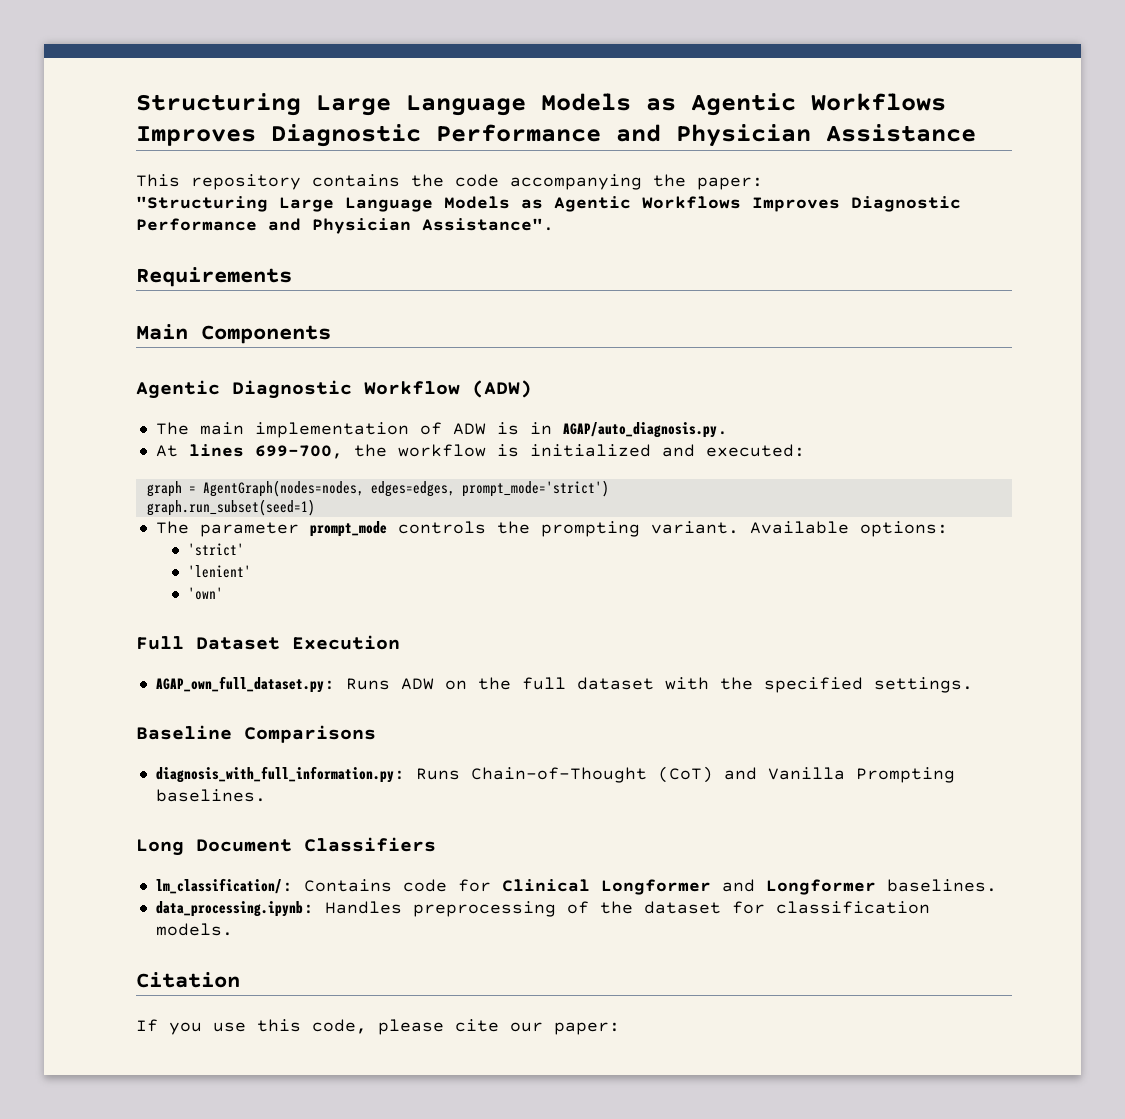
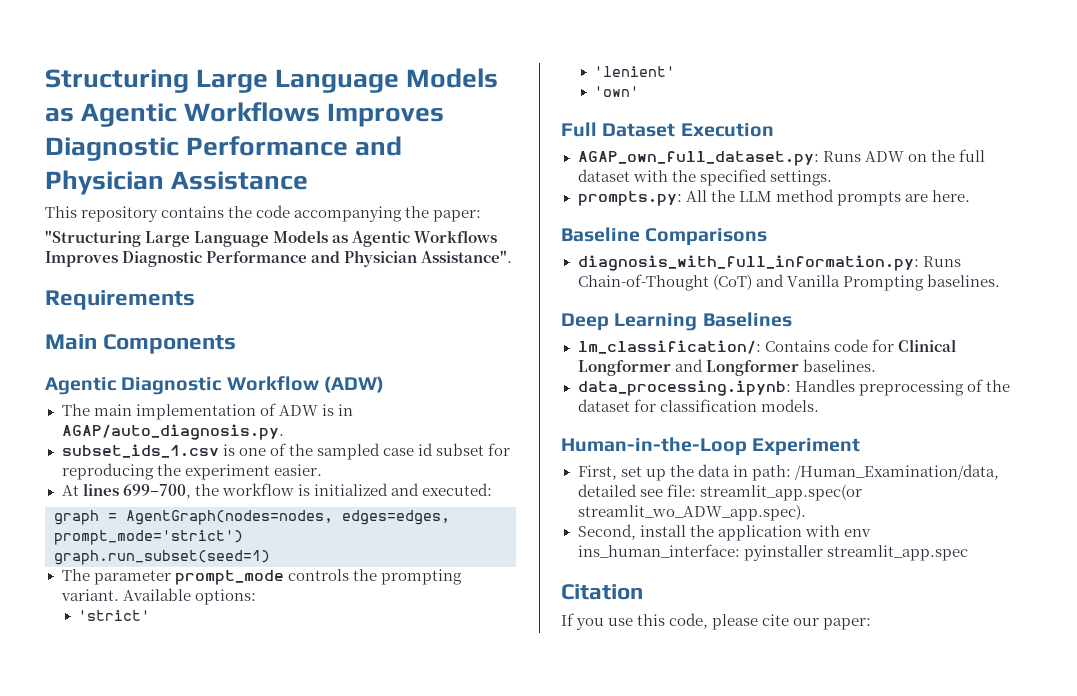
(728, 430) none -> [61,443,510,460] [61,463,322,480] // subset_ids_1.csv is one of the sampled case id subset for reproducing the experiment easier.
(973, 685) none -> [577,189,970,206] // prompts.py: All the LLM method prompts are here.
[136,837,436,856] Long Document Classifiers -> [561,312,792,331] Deep Learning Baselines
(233, 929) none -> [561,437,861,456] [577,464,999,481] [577,484,862,501] [577,504,806,521] [577,524,871,541] [577,544,968,561] // Human-in-the-Loop Experiment // First, set up the data in path: /Human_Examination/data, detailed see file: streamlit_app.spec(or streamlit_wo_ADW_app.spec). // Second, install the application with env ins_human_interface: pyinstaller streamlit_app.spec

